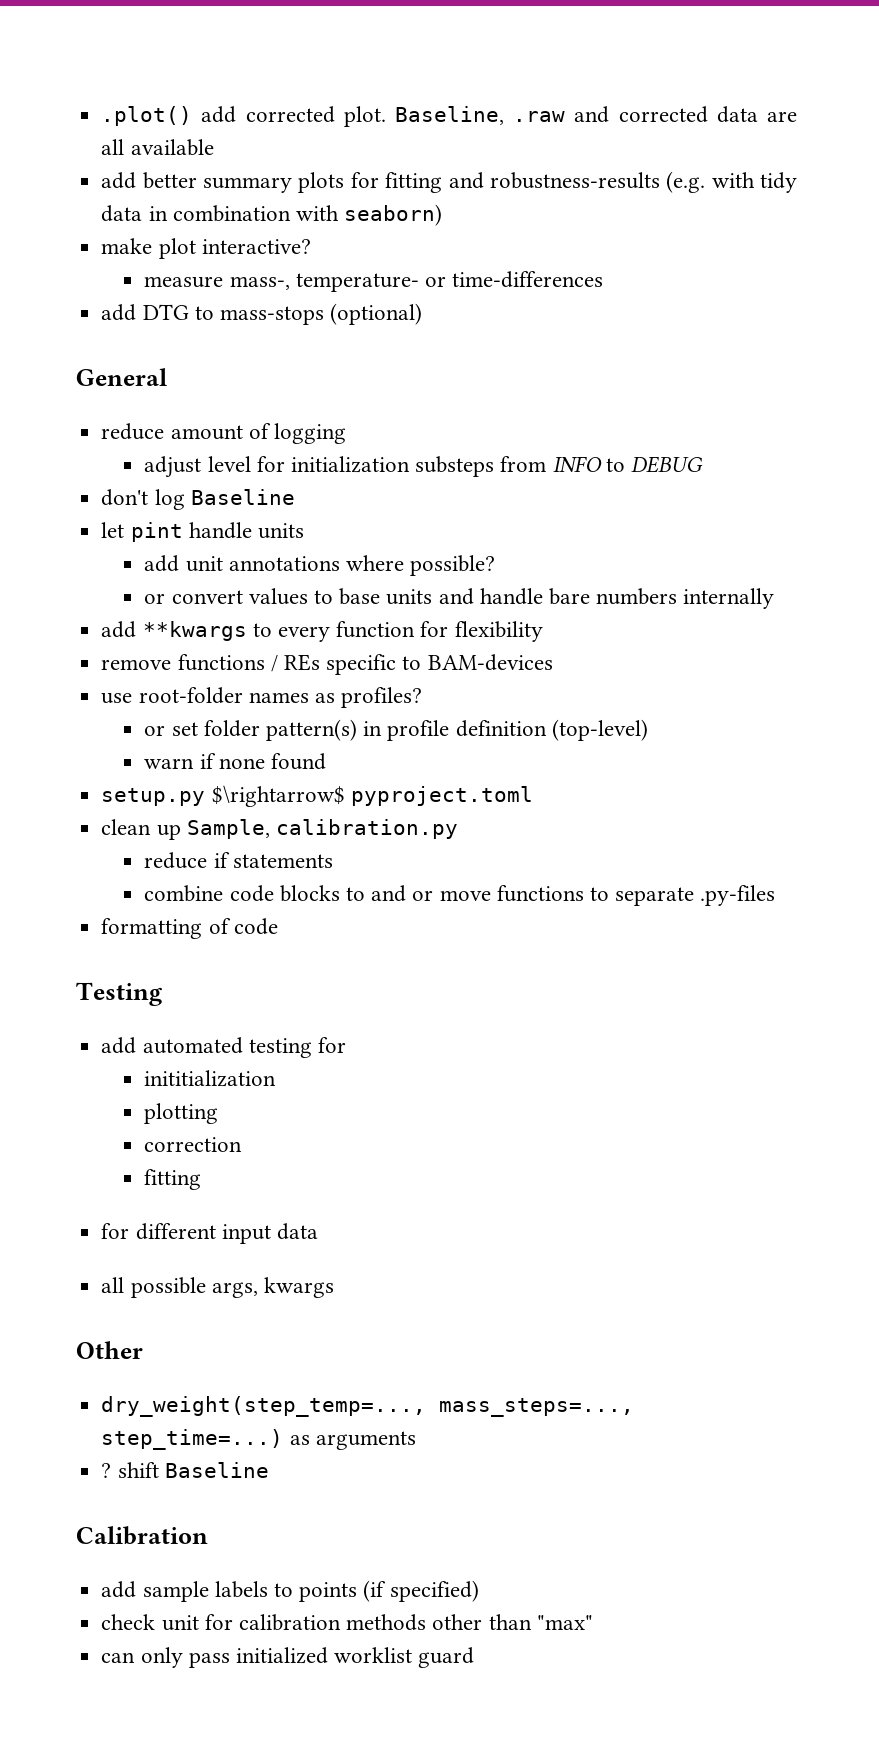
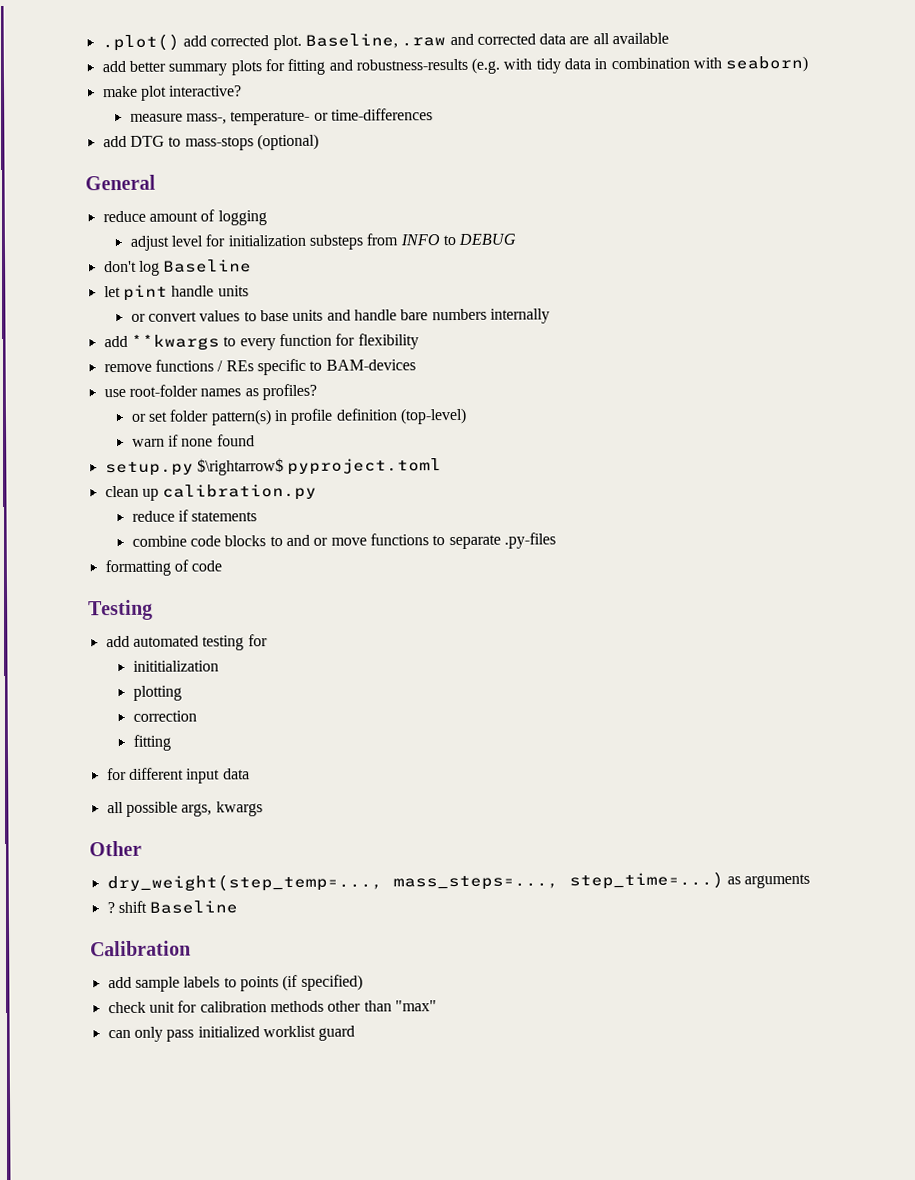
[144,555,496,576] // add unit annotations where possible? -> (249, 291) none
[186,819,270,839] Sample, -> (159, 494) none

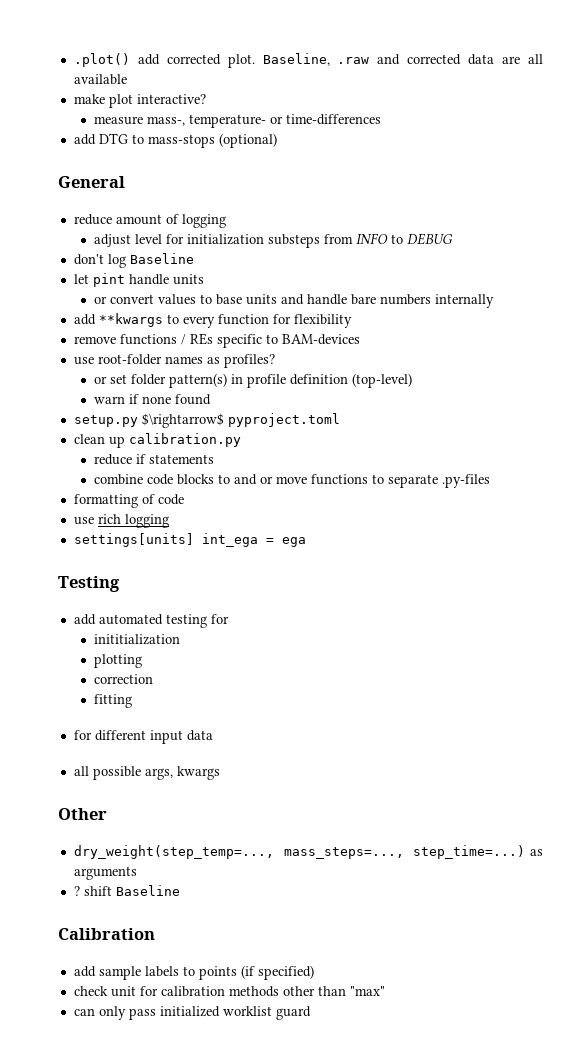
[101,55,809,76] // add better summary plots for fitting and robustness-results (e.g. with tidy data in combination with seaborn) -> (127, 79) none
(223, 566) none -> [73,514,169,528] [73,533,306,547] // use rich logging // settings[units] int_ega = ega

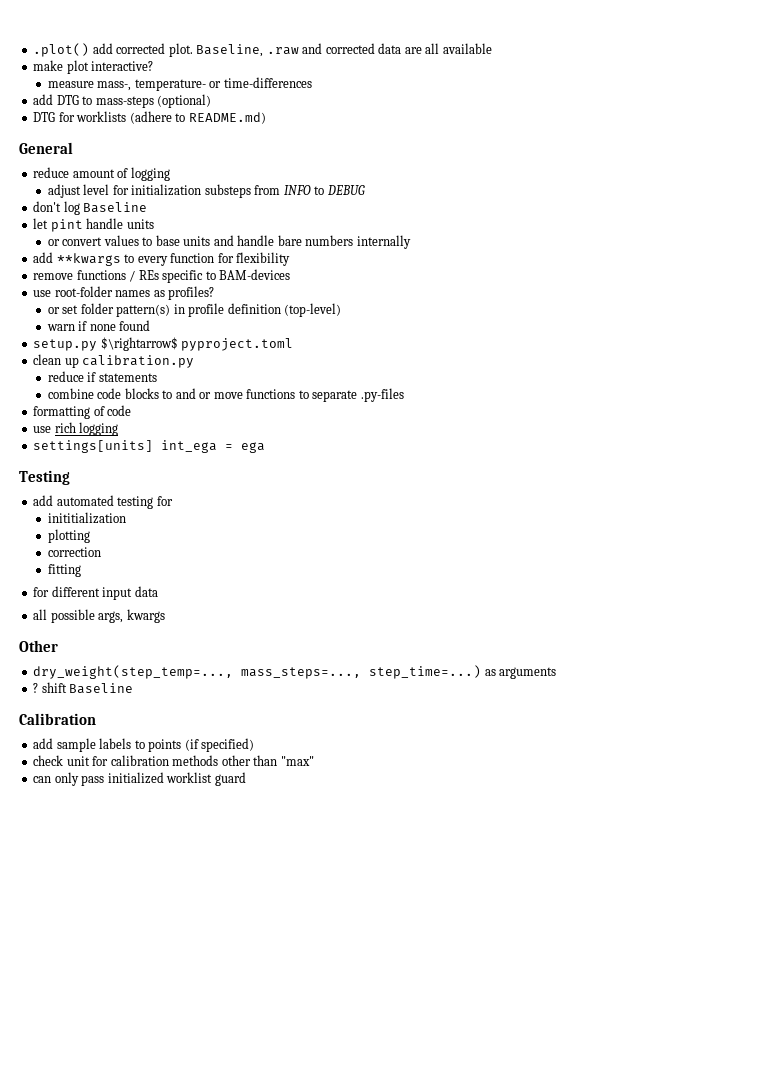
[147,134,215,148] mass-stops -> [95,96,154,108] mass-steps
(277, 140) none -> [33,111,266,124] // DTG for worklists (adhere to README.md)

